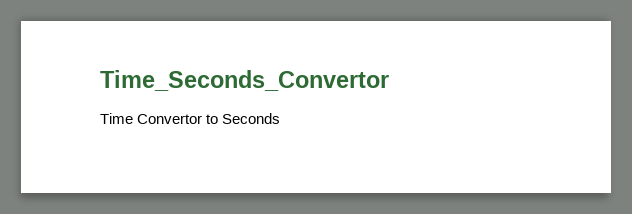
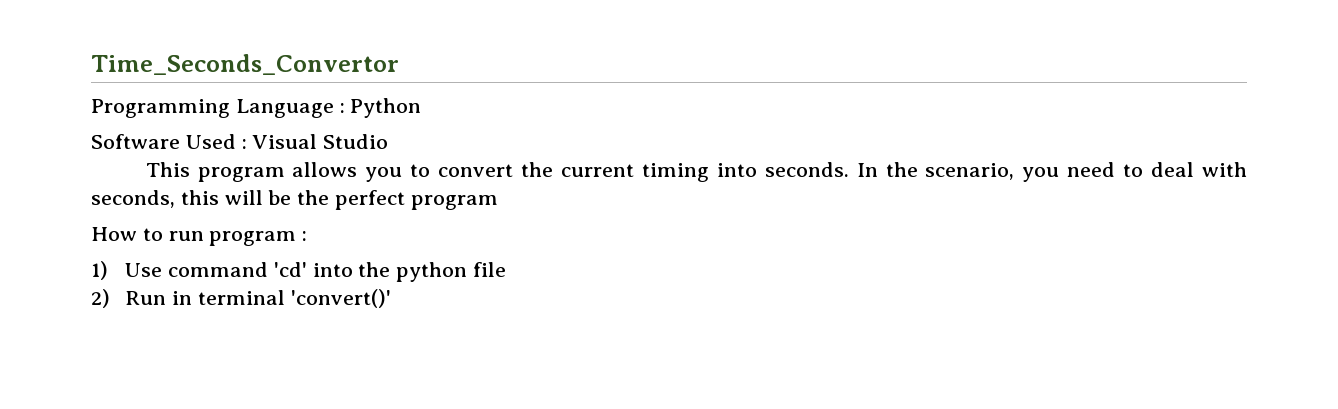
[100,113,281,124] Time Convertor to Seconds -> [91,98,422,118] [91,134,389,149] [145,162,1247,182] [91,190,498,210] [91,227,308,246] [91,261,507,282] [91,289,391,308] Programming Language : Python // Software Used : Visual Studio // This program allows you to convert the current timing into seconds. In the scenario, you need to deal with seconds, this will be the perfect program // How to run program : // 1) Use command 'cd' into the python file // 2) Run in terminal 'convert()'

